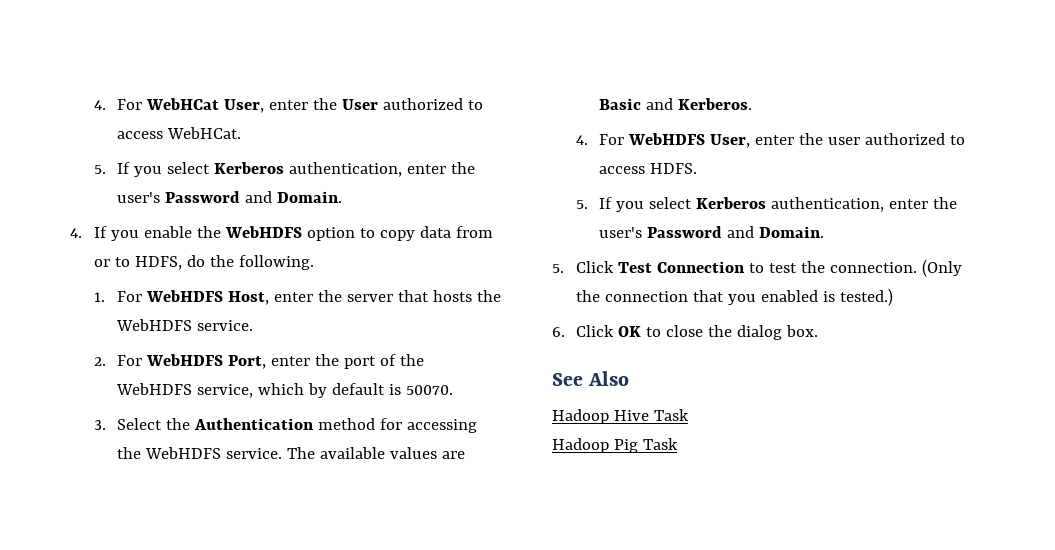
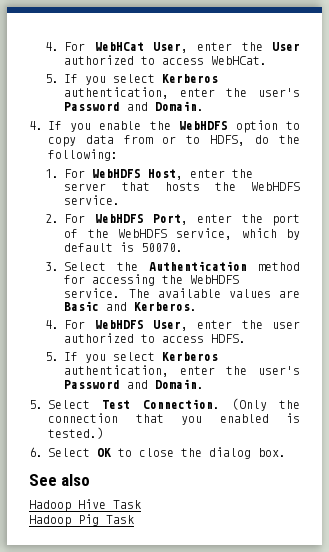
[238,255,314,270] following. -> [48,149,118,161] following:
[575,261,917,273] Click Test Connection to test the connection. -> [48,399,220,409] Select Test Connection.
[575,325,614,337] Click -> [48,448,90,457] Select
[588,371,630,386] Also -> [61,474,91,486] also

